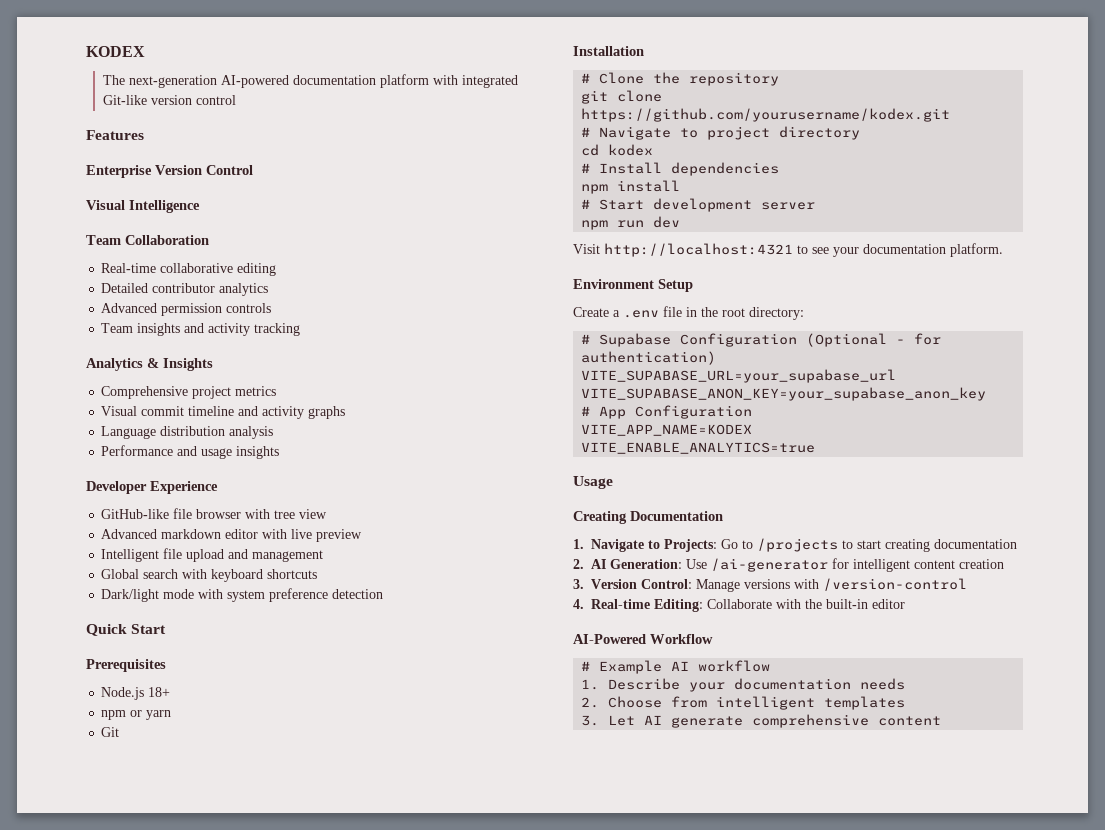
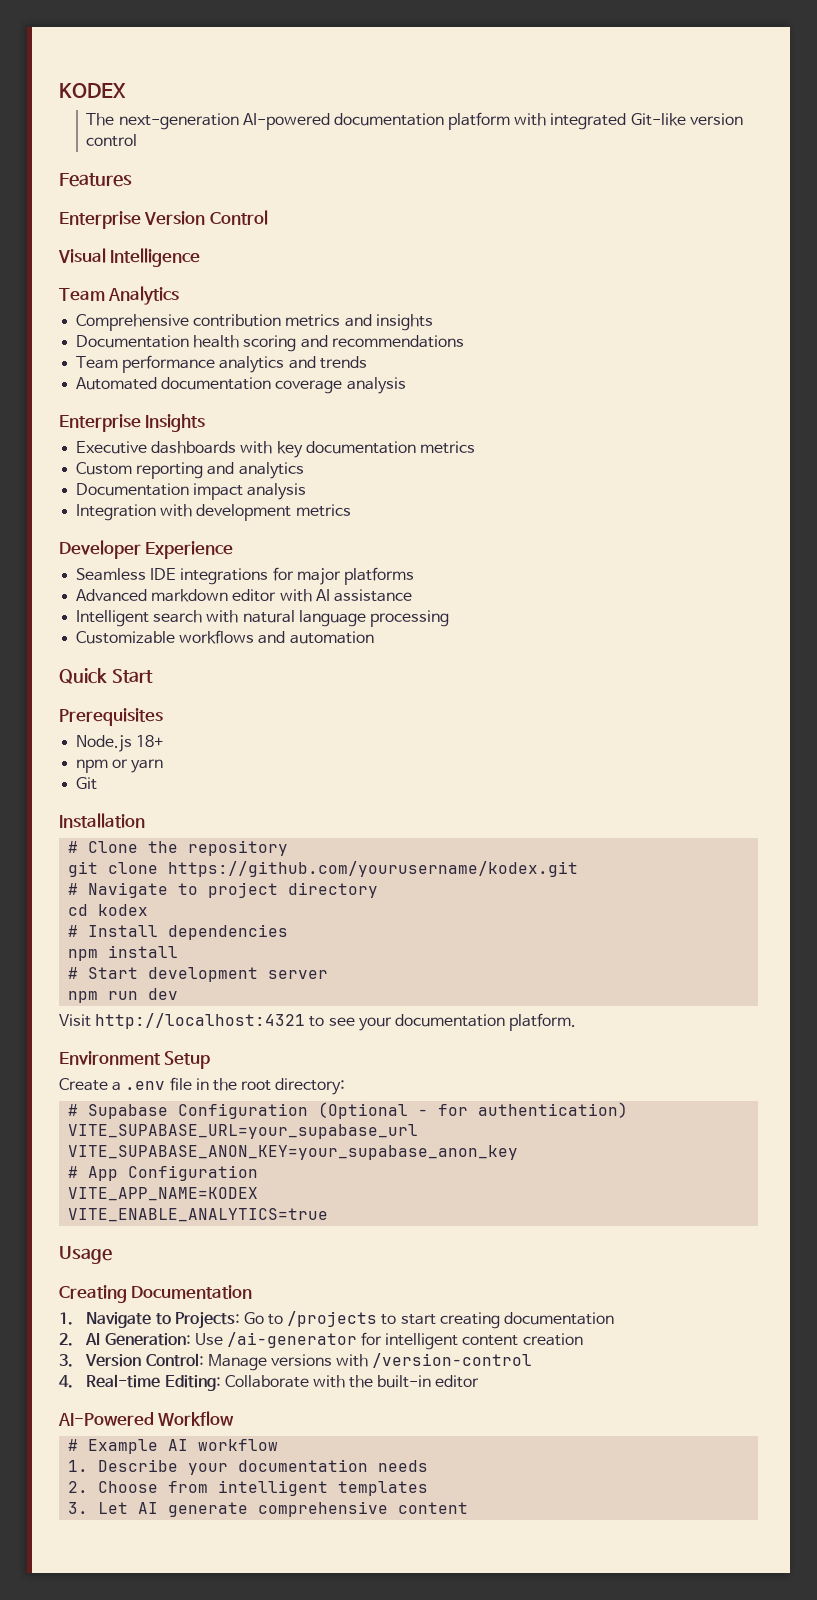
[125,235,209,245] [101,263,277,276] [101,283,269,296] [101,303,272,316] [101,323,301,336] [86,358,213,371] [101,386,277,399] [101,406,346,419] [101,426,274,439] [101,445,280,459] [86,481,218,494] [101,508,328,519] Collaboration // Real-time collaborative editing // Detailed contributor analytics // Advanced permission controls // Team insights and activity tracking // Analytics & Insights // Comprehensive project metrics // Visual commit timeline and activity graphs // Language distribution analysis // Performance and usage insights // Developer Experience // GitHub-like file browser with tree view -> [108,286,180,305] [76,314,433,331] [76,335,464,352] [76,355,367,373] [76,377,406,394] [59,414,206,432] [76,441,475,458] [76,462,304,479] [76,483,307,500] [76,504,351,521] [59,540,234,559] [76,567,414,585] Analytics // Comprehensive contribution metrics and insights // Documentation health scoring and recommendations // Team performance analytics and trends // Automated documentation coverage analysis // Enterprise Insights // Executive dashboards with key documentation metrics // Custom reporting and analytics // Documentation impact analysis // Integration with development metrics // Developer Experience // Seamless IDE integrations for major platforms
[291,529,363,542] live preview -> [315,589,412,602] AI assistance
[163,548,324,562] [101,569,318,582] [101,588,384,602] file upload and management // Global search with keyboard shortcuts // Dark/light mode with system preference detection -> [153,610,449,627] [76,630,374,644] search with natural language processing // Customizable workflows and automation

